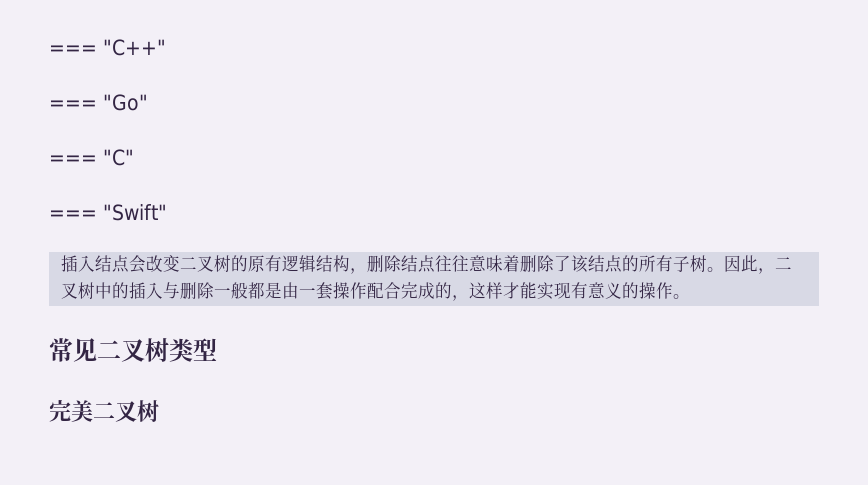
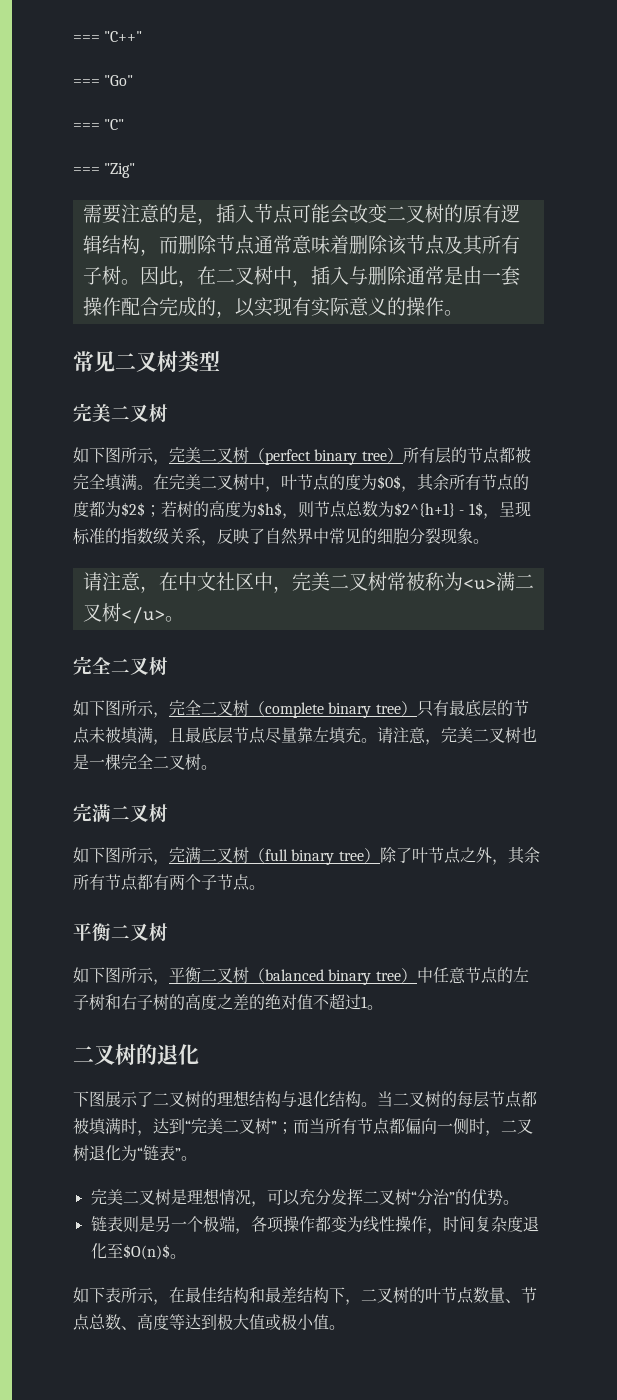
[103,204,167,221] [61,255,130,273] "Swift" // 插入结点 -> [104,163,136,178] [82,203,330,225] "Zig" // 需要注意的是，插入节点可能
[367,255,640,273] 删除结点往往意味着删除了该结点的 -> [158,234,483,255] 而删除节点通常意味着删除该节点及其
[775,257,793,270] [61,282,130,299] 二叉树中的 -> [196,266,311,287] 在二叉树中，
[214,282,266,299] 一般都 -> [405,266,444,285] 通常
[469,282,589,300] 这样才能实现有 -> [234,297,350,317] 以实现有实际
(159, 411) none -> [73,447,531,465] [73,474,529,492] [73,500,531,519] [73,527,489,546] [82,572,534,593] [82,603,184,624] [73,656,168,675] [73,699,529,718] [73,726,537,745] [73,754,217,770] [73,803,168,822] [73,847,540,865] [73,874,265,891] [73,923,168,941] [73,967,529,985] [73,993,383,1010] [73,1044,199,1065] [73,1090,537,1108] [73,1118,533,1136] [73,1145,197,1161] [90,1188,519,1207] [90,1216,539,1234] [90,1243,186,1260] [73,1287,537,1305] [73,1313,345,1331] // 如下图所示，完美二叉树（perfect binary tree）所有层的节点都被完全填满。在完美二叉树中，叶节点的度为$0$，其余所有节点的度都为$2$；若树的高度为$h$，则节点总数为$2^{h+1} - 1$，呈现标准的指数级关系，反映了自然界中常见的细胞分裂现象。 // 请注意，在中文社区中，完美二叉树常被称为<u>满二叉树</u>。 // 完全二叉树 // 如下图所示，完全二叉树（complete binary tree）只有最底层的节点未被填满，且最底层节点尽量靠左填充。请注意，完美二叉树也是一棵完全二叉树。 // 完满二叉树 // 如下图所示，完满二叉树（full binary tree）除了叶节点之外，其余所有节点都有两个子节点。 // 平衡二叉树 // 如下图所示，平衡二叉树（balanced binary tree）中任意节点的左子树和右子树的高度之差的绝对值不超过1。 // 二叉树的退化 // 下图展示了二叉树的理想结构与退化结构。当二叉树的每层节点都被填满时，达到“完美二叉树”；而当所有节点都偏向一侧时，二叉树退化为“链表”。 // 完美二叉树是理想情况，可以充分发挥二叉树“分治”的优势。 // 链表则是另一个极端，各项操作都变为线性操作，时间复杂度退化至$O(n)$。 // 如下表所示，在最佳结构和最差结构下，二叉树的叶节点数量、节点总数、高度等达到极大值或极小值。

